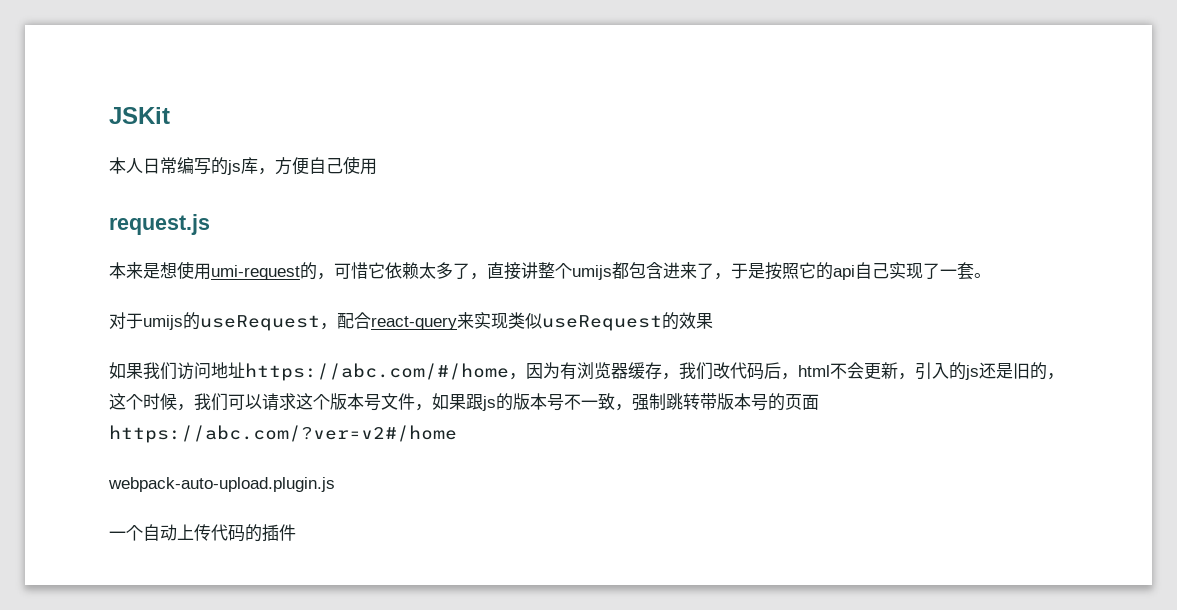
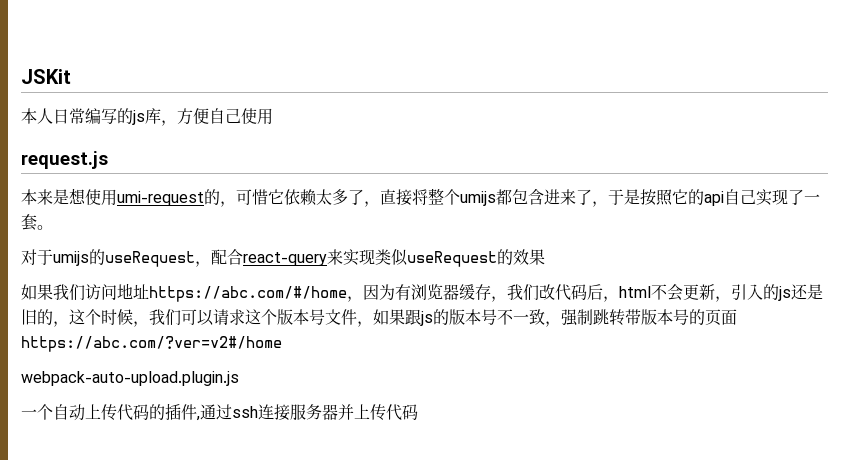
[521,262,538,279] 讲 -> [412,189,428,205] 将
(296, 532) none -> [196,404,418,421] ,通过ssh连接服务器并上传代码

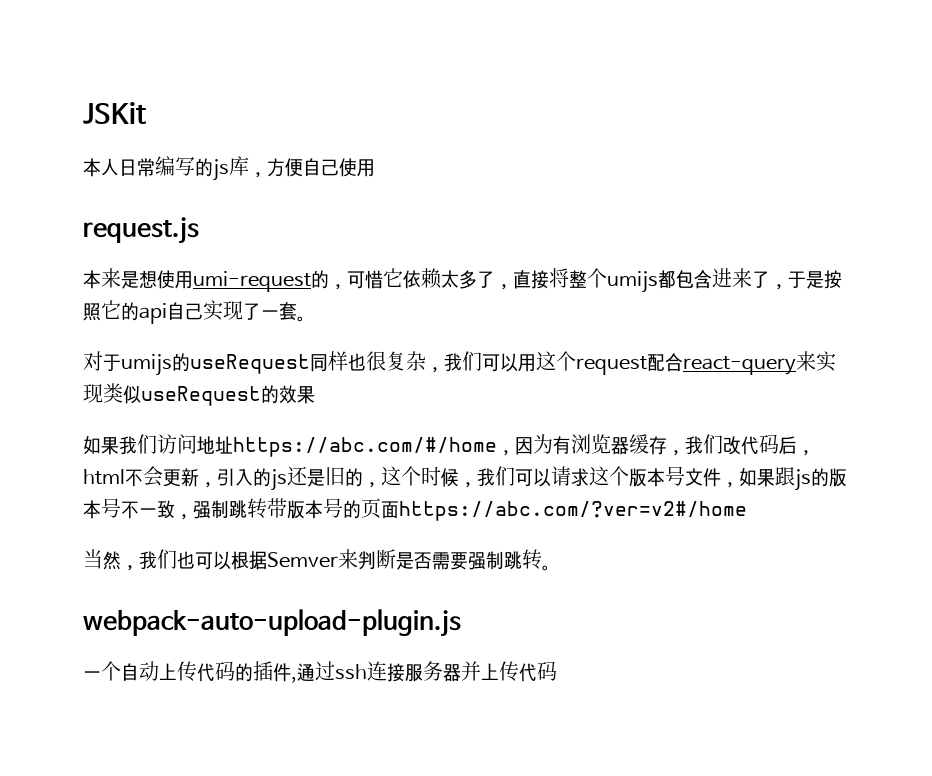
[195,261,211,267] ， -> [310,351,647,375] 同样也很复杂，我们可以用这个request
[21,371,239,386] webpack-auto-upload.plugin.js -> [83,549,551,571] [83,609,461,637] 当然，我们也可以根据Semver来判断是否需要强制跳转。 // webpack-auto-upload-plugin.js

